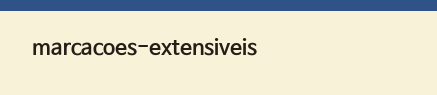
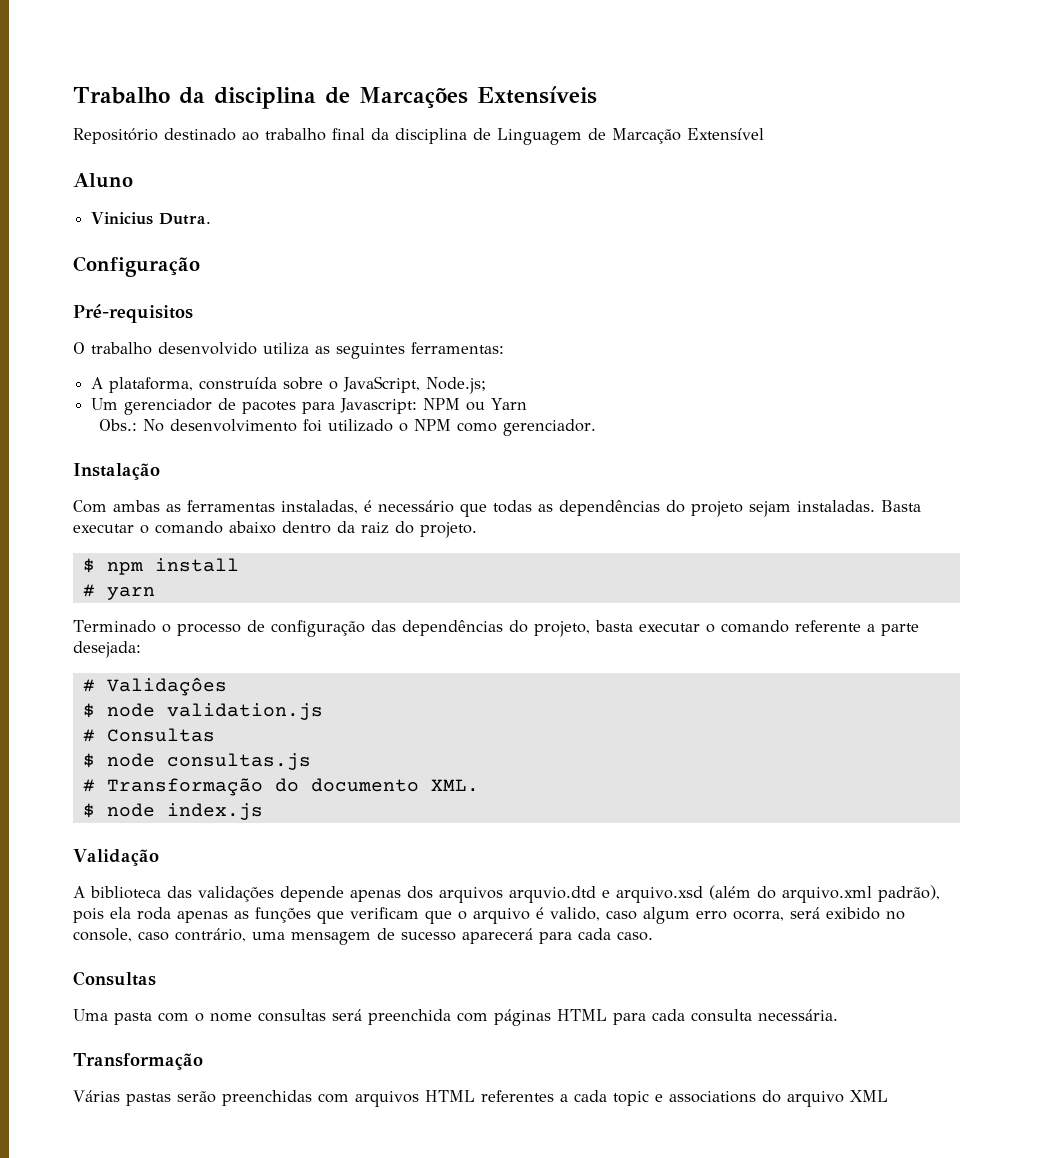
[32,38,257,56] marcacoes-extensiveis -> [73,86,597,109] [73,128,764,145] [73,173,133,188] [91,212,212,225] [73,256,200,277] [73,304,193,323] [73,342,504,359] [91,376,487,394] [91,398,528,415] [98,419,596,436] [73,463,160,480] [73,500,921,517] [73,521,477,538] [82,558,239,575] [82,584,155,600] [73,620,919,637] [73,641,141,658] [82,677,227,696] [82,703,323,720] [82,728,215,742] [82,753,311,770] [82,778,479,796] [82,803,263,820] [73,849,159,866] [73,885,940,903] [73,907,905,924] [73,928,653,945] [73,971,156,986] [73,1009,838,1026] [73,1053,203,1070] [73,1090,888,1107] Trabalho da disciplina de Marcações Extensíveis // Repositório destinado ao trabalho final da disciplina de Linguagem de Marcação Extensível // Aluno // Vinicius Dutra. // Configuração // Pré-requisitos // O trabalho desenvolvido utiliza as seguintes ferramentas: // A plataforma, construída sobre o JavaScript, Node.js; // Um gerenciador de pacotes para Javascript: NPM ou Yarn // Obs.: No desenvolvimento foi utilizado o NPM como gerenciador. // Instalação // Com ambas as ferramentas instaladas, é necessário que todas as dependências do projeto sejam instaladas. Basta executar o comando abaixo dentro da raiz do projeto. // $ npm install // # yarn // Terminado o processo de configuração das dependências do projeto, basta executar o comando referente a parte desejada: // # Validaçôes // $ node validation.js // # Consultas // $ node consultas.js // # Transformação do documento XML. // $ node index.js // Validação // A biblioteca das validações depende apenas dos arquivos arquvio.dtd e arquivo.xsd (além do arquivo.xml padrão), pois ela roda apenas as funções que verificam que o arquivo é valido, caso algum erro ocorra, será exibido no console, caso contrário, uma mensagem de sucesso aparecerá para cada caso. // Consultas // Uma pasta com o nome consultas será preenchida com páginas HTML para cada consulta necessária. // Transformação // Várias pastas serão preenchidas com arquivos HTML referentes a cada topic e associations do arquivo XML

